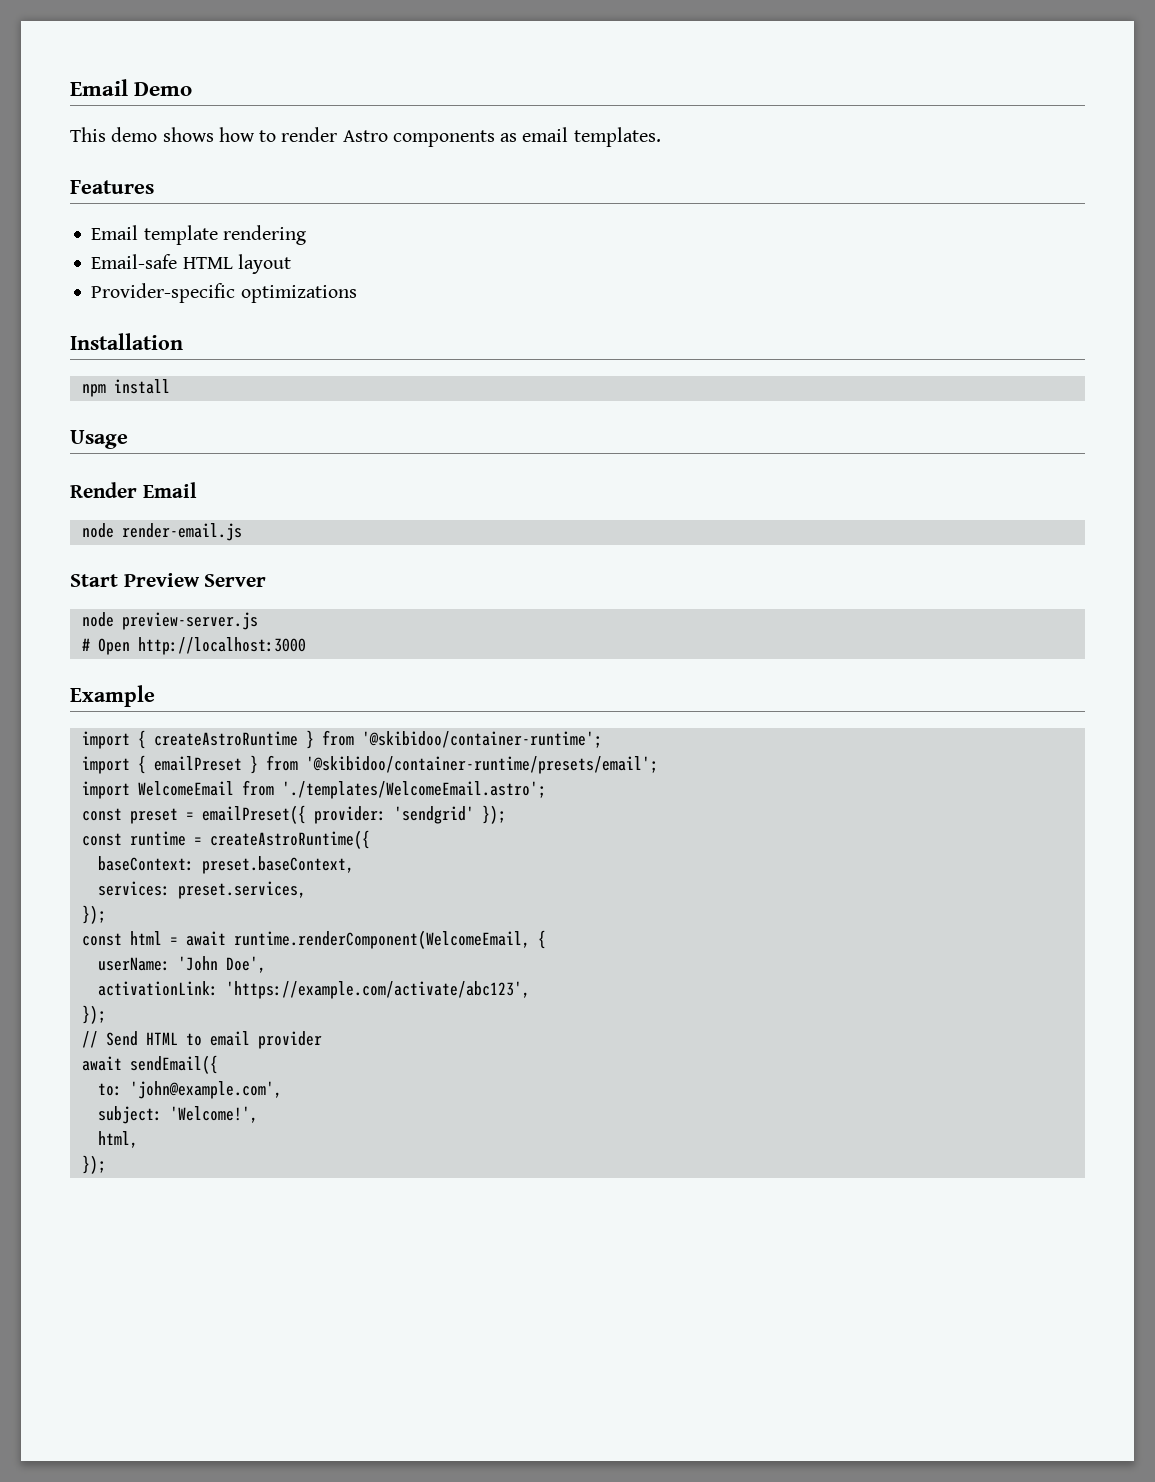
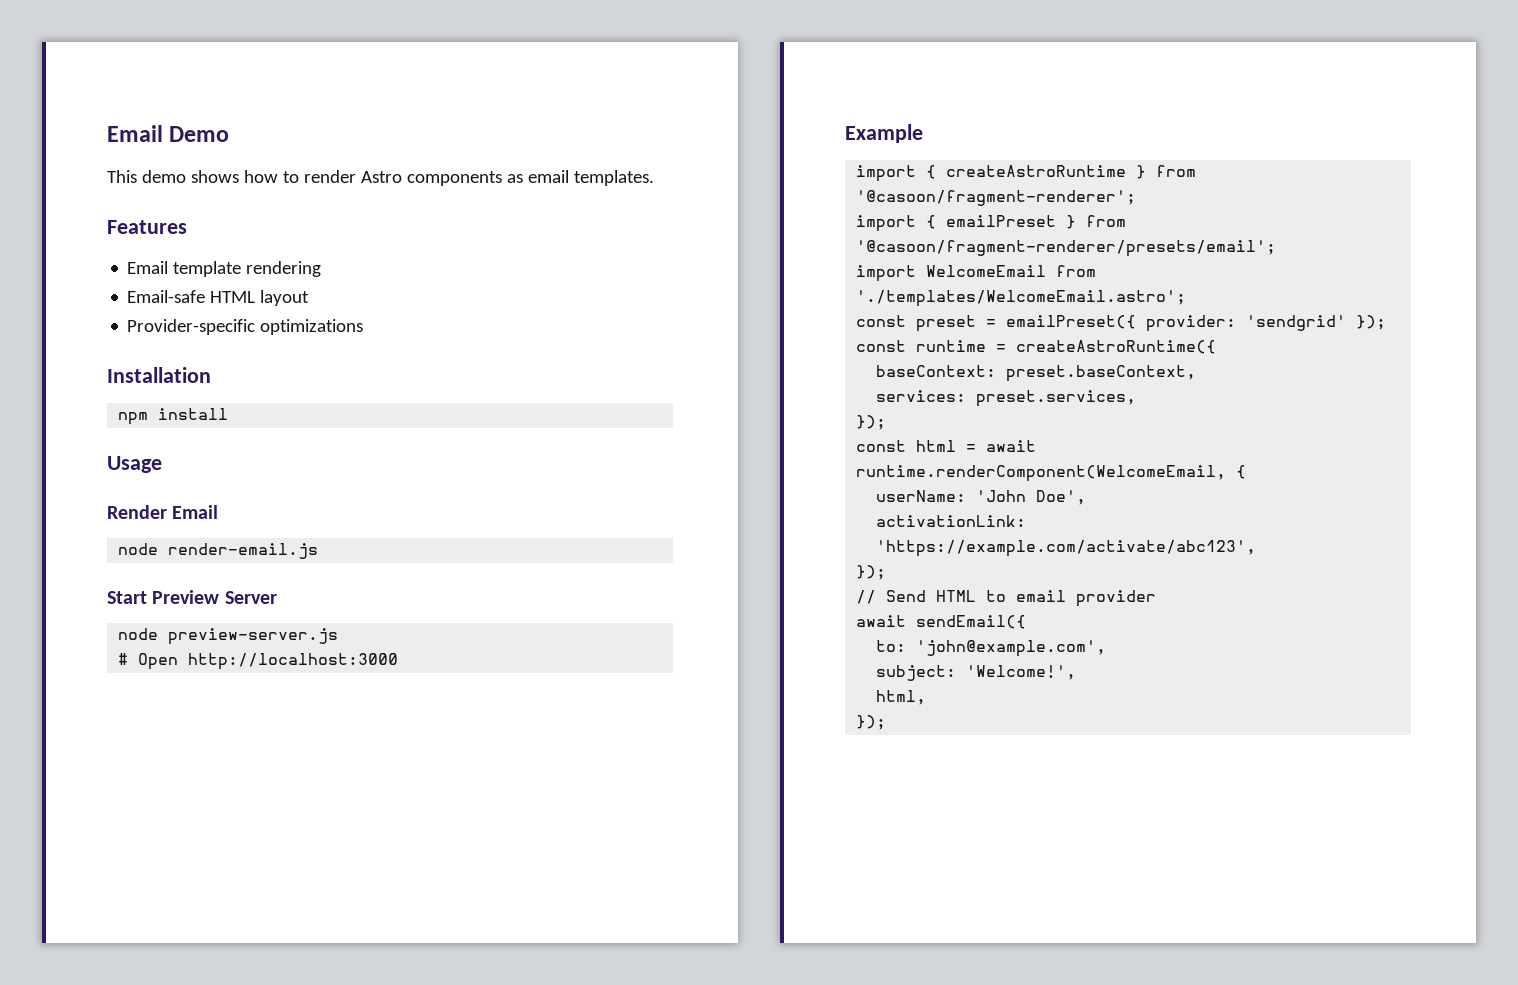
[361,731,602,748] '@skibidoo/container-runtime'; -> [856,190,1137,206] '@casoon/fragment-renderer';
[305,756,658,774] '@skibidoo/container-runtime/presets/email'; -> [856,240,1277,257] '@casoon/fragment-renderer/presets/email';

